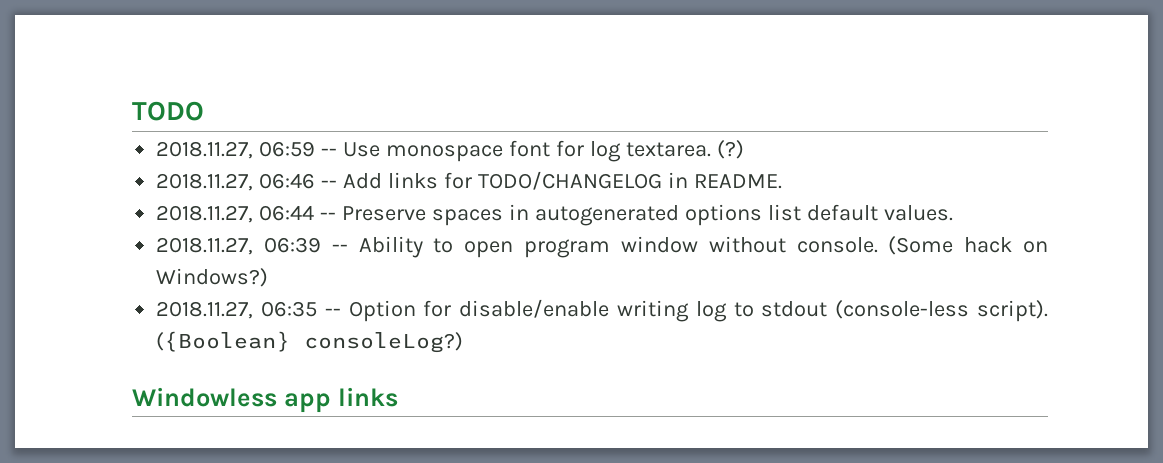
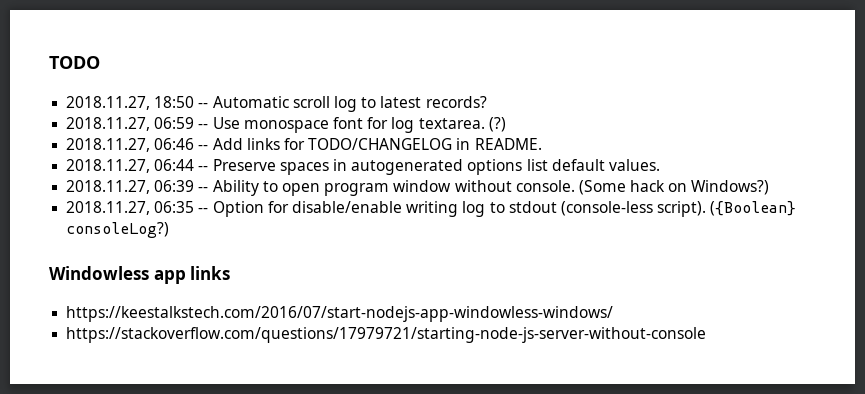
(204, 111) none -> [66,96,487,112] // 2018.11.27, 18:50 -- Automatic scroll log to latest records?
(398, 397) none -> [66,306,614,322] [66,327,707,343] // https://keestalkstech.com/2016/07/start-nodejs-app-windowless-windows/ // https://stackoverflow.com/questions/17979721/starting-node-js-server-without-console

